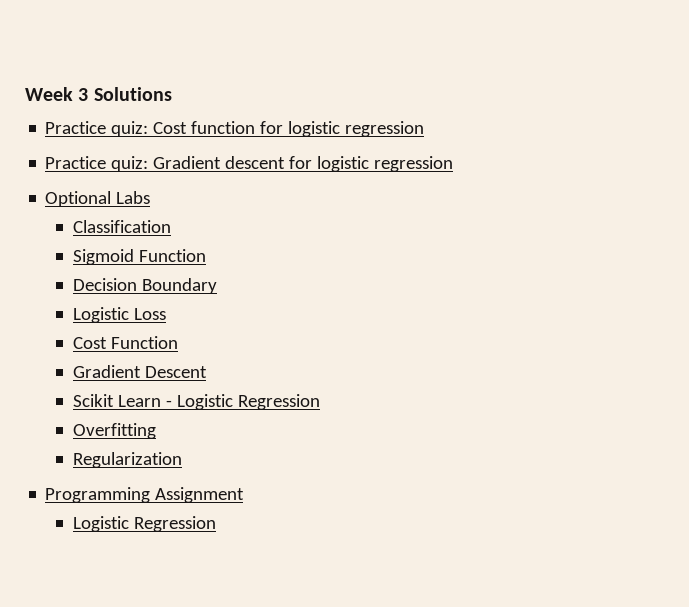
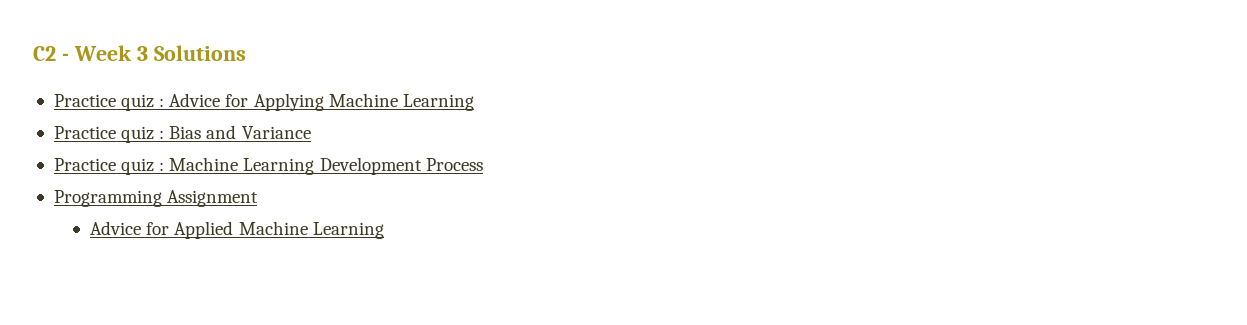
(25, 94) none -> [33,46,69,61] C2 -
[111,121,425,137] [45,156,454,172] [45,191,151,207] [73,220,172,233] [73,249,207,265] [73,278,218,294] [73,307,167,323] [73,336,179,349] [73,365,208,378] [73,394,320,410] [73,423,157,439] [73,452,183,468] [45,487,245,503] [73,516,217,532] quiz: Cost function for logistic regression // Practice quiz: Gradient descent for logistic regression // Optional Labs // Classification // Sigmoid Function // Decision Boundary // Logistic Loss // Cost Function // Gradient Descent // Scikit Learn - Logistic Regression // Overfitting // Regularization // Programming Assignment // Logistic Regression -> [121,93,474,111] [53,125,311,143] [53,157,483,175] [53,190,259,207] [90,221,384,239] quiz : Advice for Applying Machine Learning // Practice quiz : Bias and Variance // Practice quiz : Machine Learning Development Process // Programming Assignment // Advice for Applied Machine Learning

